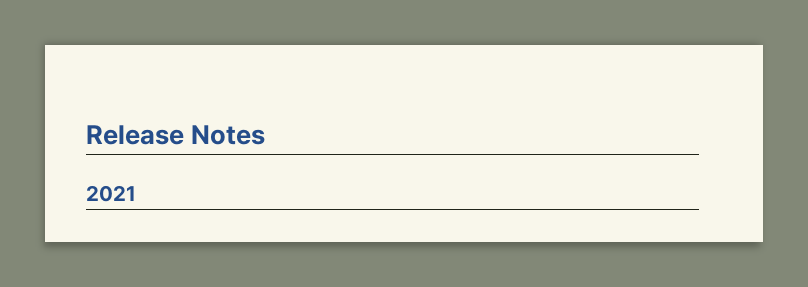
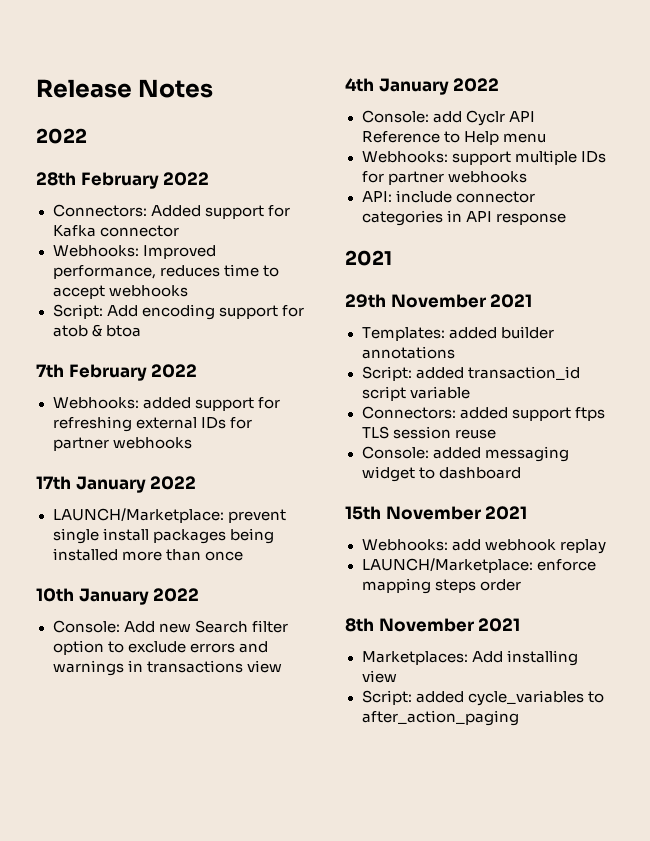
[86,185,136,202] 2021 -> [36,128,87,144] [36,172,210,189] [52,204,290,219] [52,225,179,237] [52,245,216,259] [52,264,279,279] [52,285,188,299] [52,304,304,320] [52,324,141,337] [36,364,198,381] [52,397,280,411] [52,416,252,432] [52,437,192,451] [36,476,197,493] [52,508,286,523] [52,528,274,544] [52,548,243,561] [36,588,200,605] [52,620,288,633] [52,640,268,655] [52,660,282,676] [345,78,500,95] [361,110,535,126] [361,131,546,145] [361,150,606,165] [361,171,527,185] [361,190,535,203] [361,210,566,226] [345,250,392,266] [345,294,533,308] [361,326,554,341] [361,346,455,359] [361,366,580,381] [361,386,470,401] [361,406,605,421] [361,426,496,439] [361,446,569,462] [361,466,521,482] [345,506,528,520] [361,539,606,554] [361,558,596,573] [361,578,521,594] [345,618,521,632] [361,650,578,666] [361,670,397,683] [361,690,604,706] [361,710,519,726] 2022 // 28th February 2022 // Connectors: Added support for Kafka connector // Webhooks: Improved performance, reduces time to accept webhooks // Script: Add encoding support for atob & btoa // 7th February 2022 // Webhooks: added support for refreshing external IDs for partner webhooks // 17th January 2022 // LAUNCH/Marketplace: prevent single install packages being installed more than once // 10th January 2022 // Console: Add new Search filter option to exclude errors and warnings in transactions view // 4th January 2022 // Console: add Cyclr API Reference to Help menu // Webhooks: support multiple IDs for partner webhooks // API: include connector categories in API response // 2021 // 29th November 2021 // Templates: added builder annotations // Script: added transaction_id script variable // Connectors: added support ftps TLS session reuse // Console: added messaging widget to dashboard // 15th November 2021 // Webhooks: add webhook replay // LAUNCH/Marketplace: enforce mapping steps order // 8th November 2021 // Marketplaces: Add installing view // Script: added cycle_variables to after_action_paging

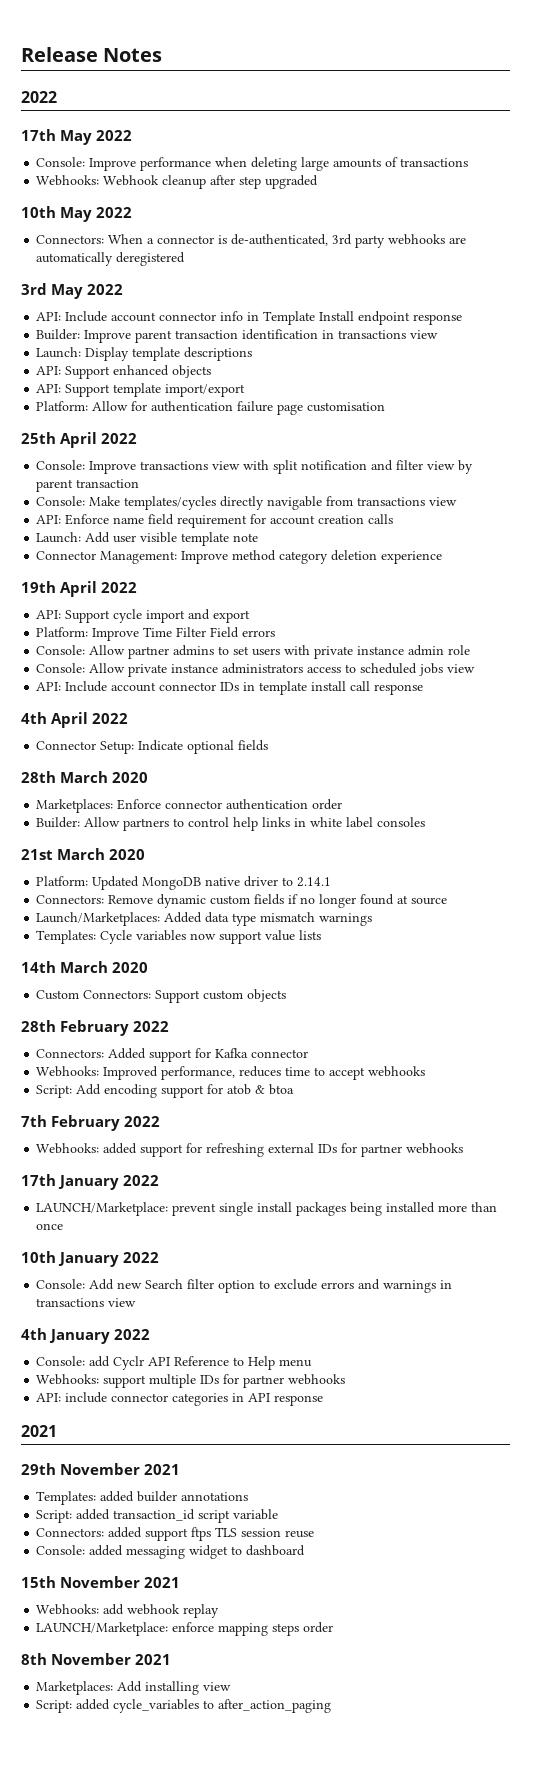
(87, 136) none -> [21,129,132,145] [36,157,469,171] [36,175,319,189] [21,206,132,222] [36,234,467,248] [36,252,186,266] [21,283,123,299] [36,311,463,325] [36,329,439,343] [36,347,253,361] [36,365,212,379] [36,383,246,397] [36,401,386,415] [21,432,137,448] [36,460,474,474] [36,479,140,492] [36,496,458,510] [36,514,394,528] [36,532,259,546] [36,550,443,564] [21,581,137,597] [36,609,251,623] [36,627,276,641] [36,645,471,659] [36,663,476,677] [36,681,424,695] [21,712,128,728] [36,740,269,754] [21,771,148,783] [36,799,343,813] [36,817,426,831] [21,848,145,860] [36,876,332,890] [36,894,448,908] [36,912,373,926] [36,930,322,944] [21,961,148,973] [36,989,287,1003] // 17th May 2022 // Console: Improve performance when deleting large amounts of transactions // Webhooks: Webhook cleanup after step upgraded // 10th May 2022 // Connectors: When a connector is de-authenticated, 3rd party webhooks are automatically deregistered // 3rd May 2022 // API: Include account connector info in Template Install endpoint response // Builder: Improve parent transaction identification in transactions view // Launch: Display template descriptions // API: Support enhanced objects // API: Support template import/export // Platform: Allow for authentication failure page customisation // 25th April 2022 // Console: Improve transactions view with split notification and filter view by parent transaction // Console: Make templates/cycles directly navigable from transactions view // API: Enforce name field requirement for account creation calls // Launch: Add user visible template note // Connector Management: Improve method category deletion experience // 19th April 2022 // API: Support cycle import and export // Platform: Improve Time Filter Field errors // Console: Allow partner admins to set users with private instance admin role // Console: Allow private instance administrators access to scheduled jobs view // API: Include account connector IDs in template install call response // 4th April 2022 // Connector Setup: Indicate optional fields // 28th March 2020 // Marketplaces: Enforce connector authentication order // Builder: Allow partners to control help links in white label consoles // 21st March 2020 // Platform: Updated MongoDB native driver to 2.14.1 // Connectors: Remove dynamic custom fields if no longer found at source // Launch/Marketplaces: Added data type mismatch warnings // Templates: Cycle variables now support value lists // 14th March 2020 // Custom Connectors: Support custom objects

